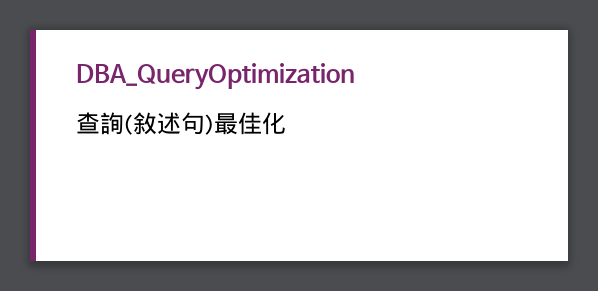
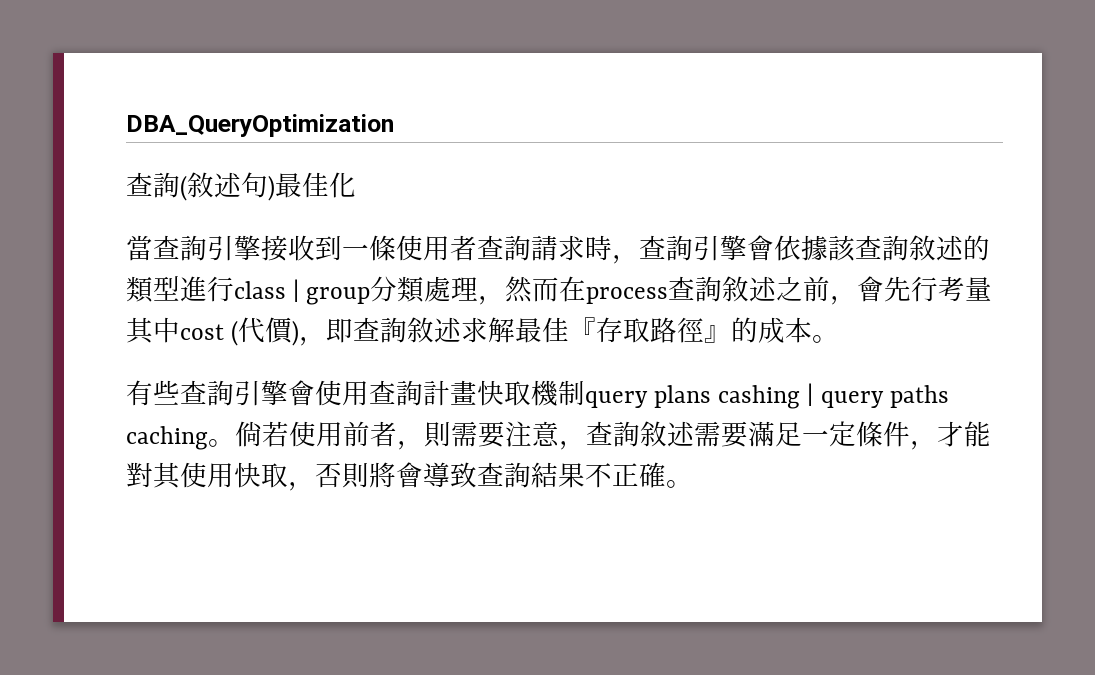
(286, 123) none -> [126,235,990,264] [126,276,993,305] [126,317,840,346] [126,380,949,409] [126,421,991,450] [126,462,693,491] // 當查詢引擎接收到一條使用者查詢請求時，查詢引擎會依據該查詢敘述的類型進行class | group分類處理，然而在process查詢敘述之前，會先行考量其中cost (代價)，即查詢敘述求解最佳『存取路徑』的成本。 // 有些查詢引擎會使用查詢計畫快取機制query plans cashing | query paths caching。倘若使用前者，則需要注意，查詢敘述需要滿足一定條件，才能對其使用快取，否則將會導致查詢結果不正確。

